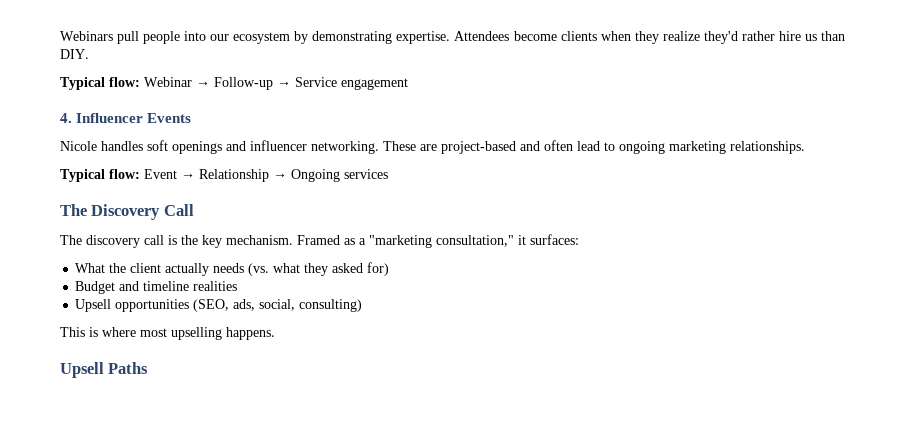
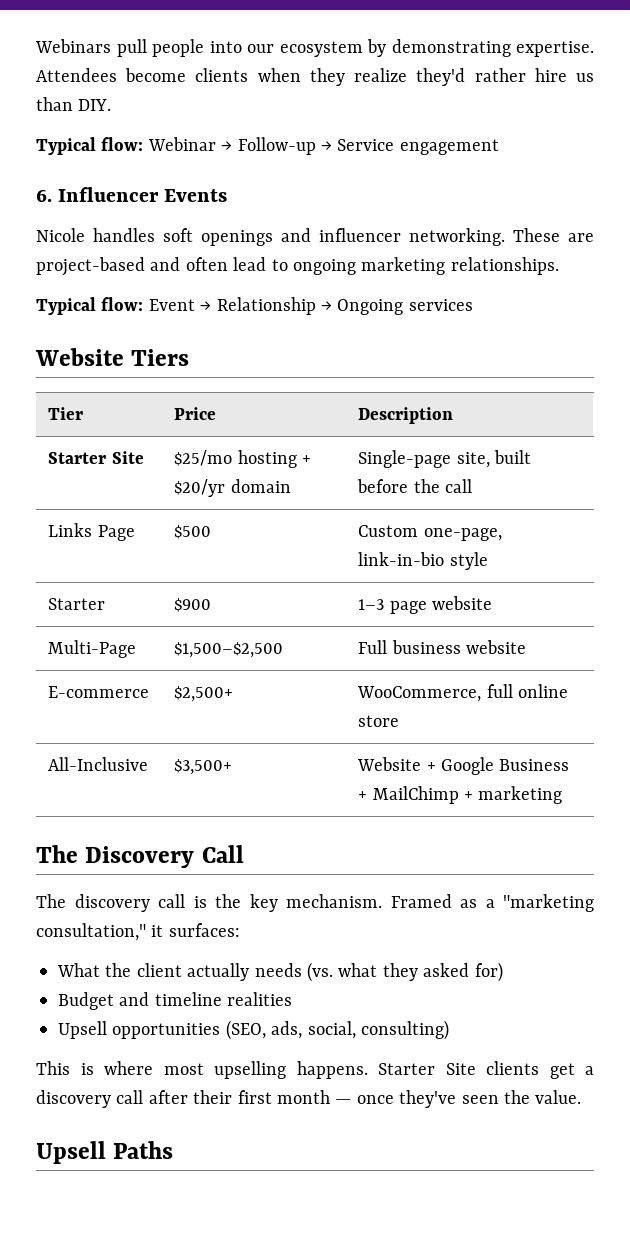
[60,113,72,123] 4. -> [36,189,52,202] 6.
(388, 174) none -> [35,348,190,366] [48,407,84,420] [174,407,217,420] [358,407,454,424] [48,451,144,464] [174,450,311,468] [174,479,291,497] [358,450,531,468] [357,479,472,493] [48,523,135,541] [174,525,212,539] [358,525,502,541] [358,552,488,570] [48,598,106,610] [174,598,212,612] [358,596,492,614] [48,640,137,658] [174,642,284,658] [358,640,526,654] [48,686,150,698] [174,686,234,702] [357,684,568,702] [358,715,400,727] [48,757,149,771] [174,759,233,775] [357,757,570,775] [358,786,563,804] // Website Tiers // Tier | Price | Description // Starter Site | $25/mo hosting + $20/yr domain | Single-page site, built before the call // Links Page | $500 | Custom one-page, link-in-bio style // Starter | $900 | 1–3 page website // Multi-Page | $1,500–$2,500 | Full business website // E-commerce | $2,500+ | WooCommerce, full online store // All-Inclusive | $3,500+ | Website + Google Business + MailChimp + marketing
(275, 333) none -> [378,1061,594,1079] [36,1090,582,1108] Starter Site clients get a discovery call after their first month — once they've seen the value.

